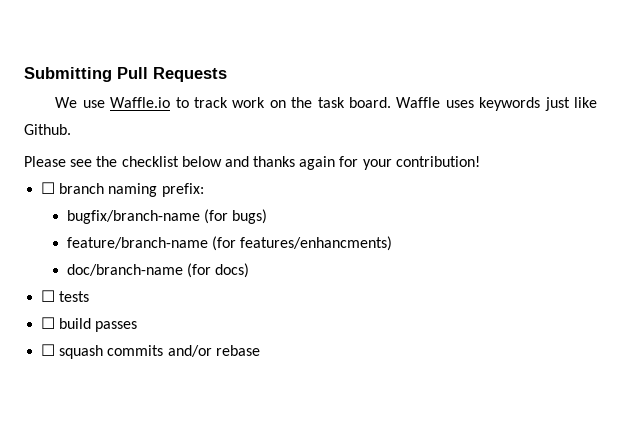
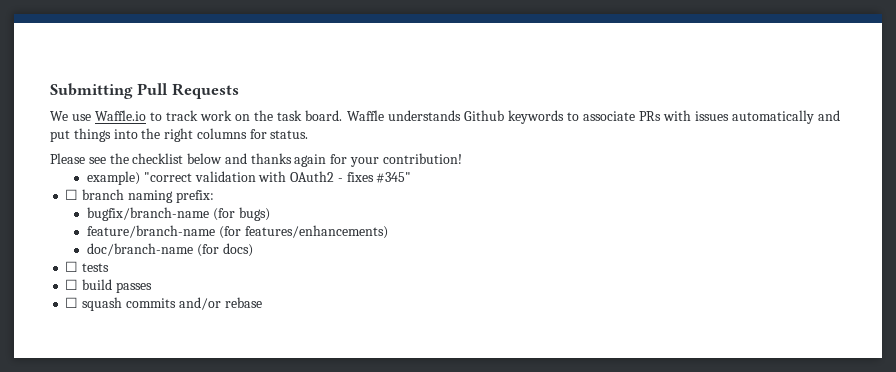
[445,97,597,111] [24,124,71,135] uses keywords just like Github. -> [387,110,840,124] [50,128,309,142] understands Github keywords to associate PRs with issues automatically and put things into the right columns for status.
(480, 161) none -> [87,171,412,185] // example) "correct validation with OAuth2 - fixes #345"
[240,236,393,251] features/enhancments) -> [244,225,388,239] features/enhancements)

